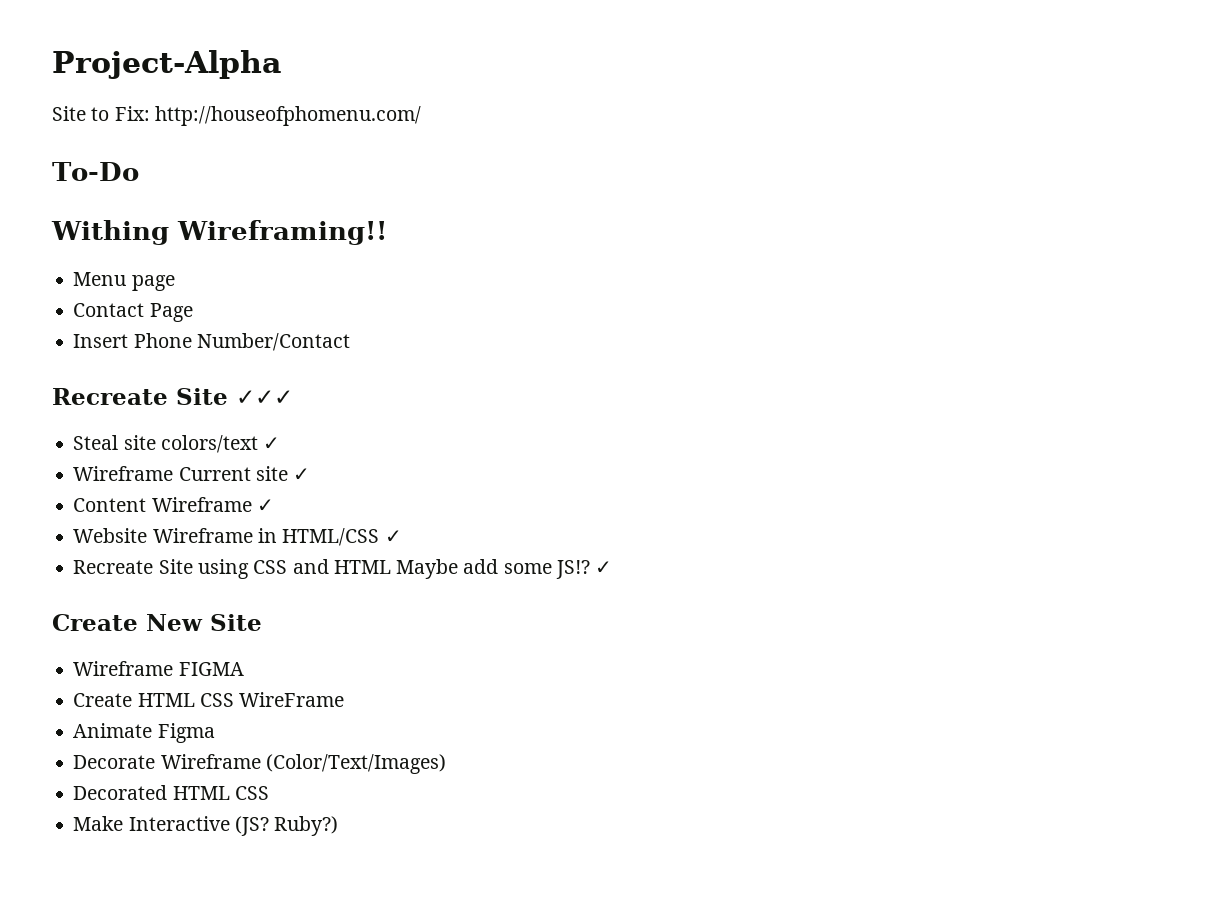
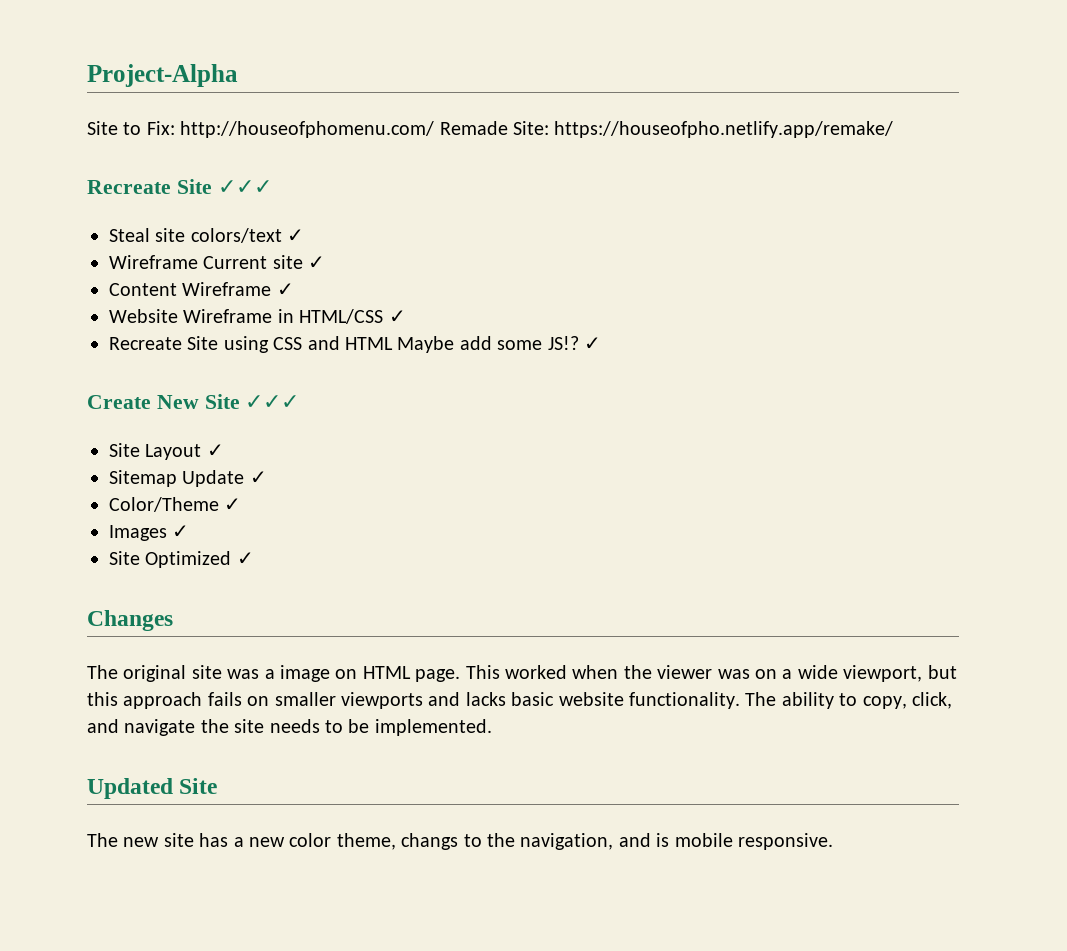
[52,162,139,181] [51,220,387,245] [73,272,175,291] [73,303,193,322] [73,333,350,351] // To-Do // Withing Wireframing!! // Menu page // Contact Page // Insert Phone Number/Contact -> [439,121,894,138] Remade Site: https://houseofpho.netlify.app/remake/
[73,661,244,676] [73,692,345,707] [73,723,215,743] [73,754,446,774] [73,785,269,800] [73,816,339,836] // Wireframe FIGMA // Create HTML CSS WireFrame // Animate Figma // Decorate Wireframe (Color/Text/Images) // Decorated HTML CSS // Make Interactive (JS? Ruby?) -> [245,395,300,409] [109,443,224,460] [109,470,267,487] [109,497,242,512] [109,525,190,541] [109,551,254,568] [87,610,173,631] [87,665,957,682] [87,692,952,709] [87,719,492,736] [87,778,218,799] [87,833,833,850] ✓✓✓ // Site Layout ✓ // Sitemap Update ✓ // Color/Theme ✓ // Images ✓ // Site Optimized ✓ // Changes // The original site was a image on HTML page. This worked when the viewer was on a wide viewport, but this approach fails on smaller viewports and lacks basic website functionality. The ability to copy, click, and navigate the site needs to be implemented. // Updated Site // The new site has a new color theme, changs to the navigation, and is mobile responsive.

